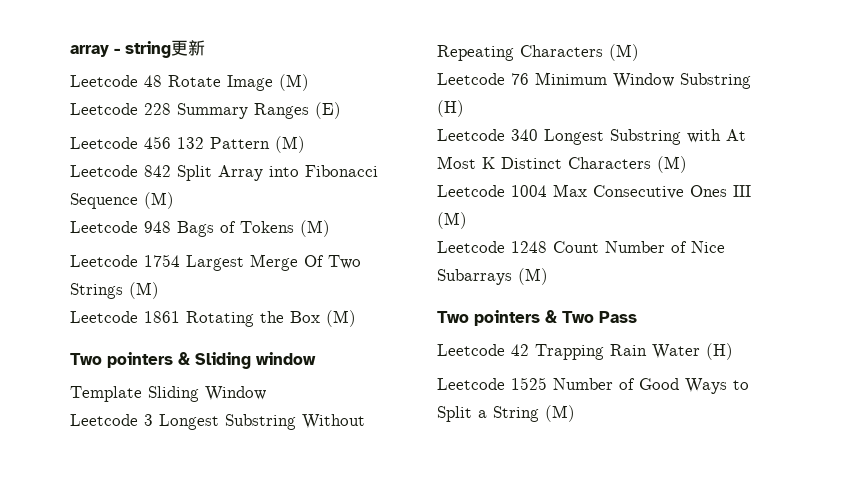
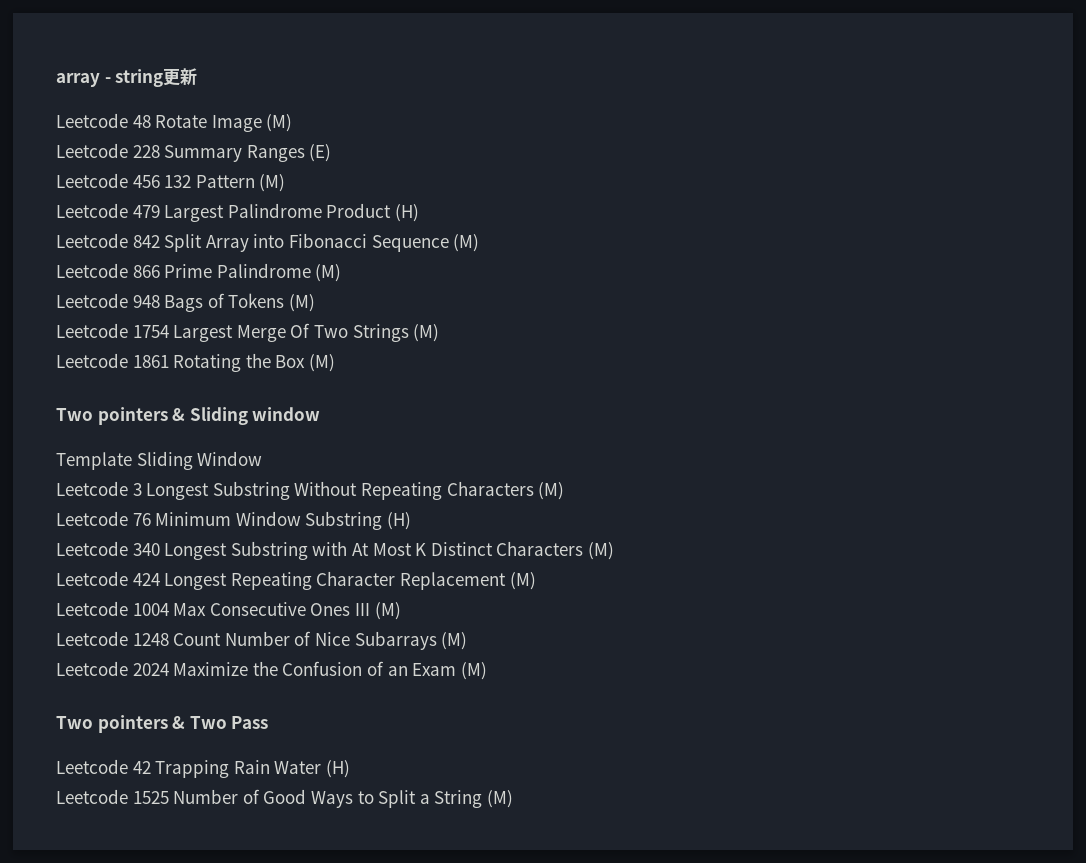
(305, 144) none -> [56,203,419,222] // Leetcode 479 Largest Palindrome Product (H)
(174, 200) none -> [56,263,342,282] // Leetcode 866 Prime Palindrome (M)
(687, 164) none -> [56,571,536,590] // Leetcode 424 Longest Repeating Character Replacement (M)
(548, 276) none -> [56,661,487,680] // Leetcode 2024 Maximize the Confusion of an Exam (M)

